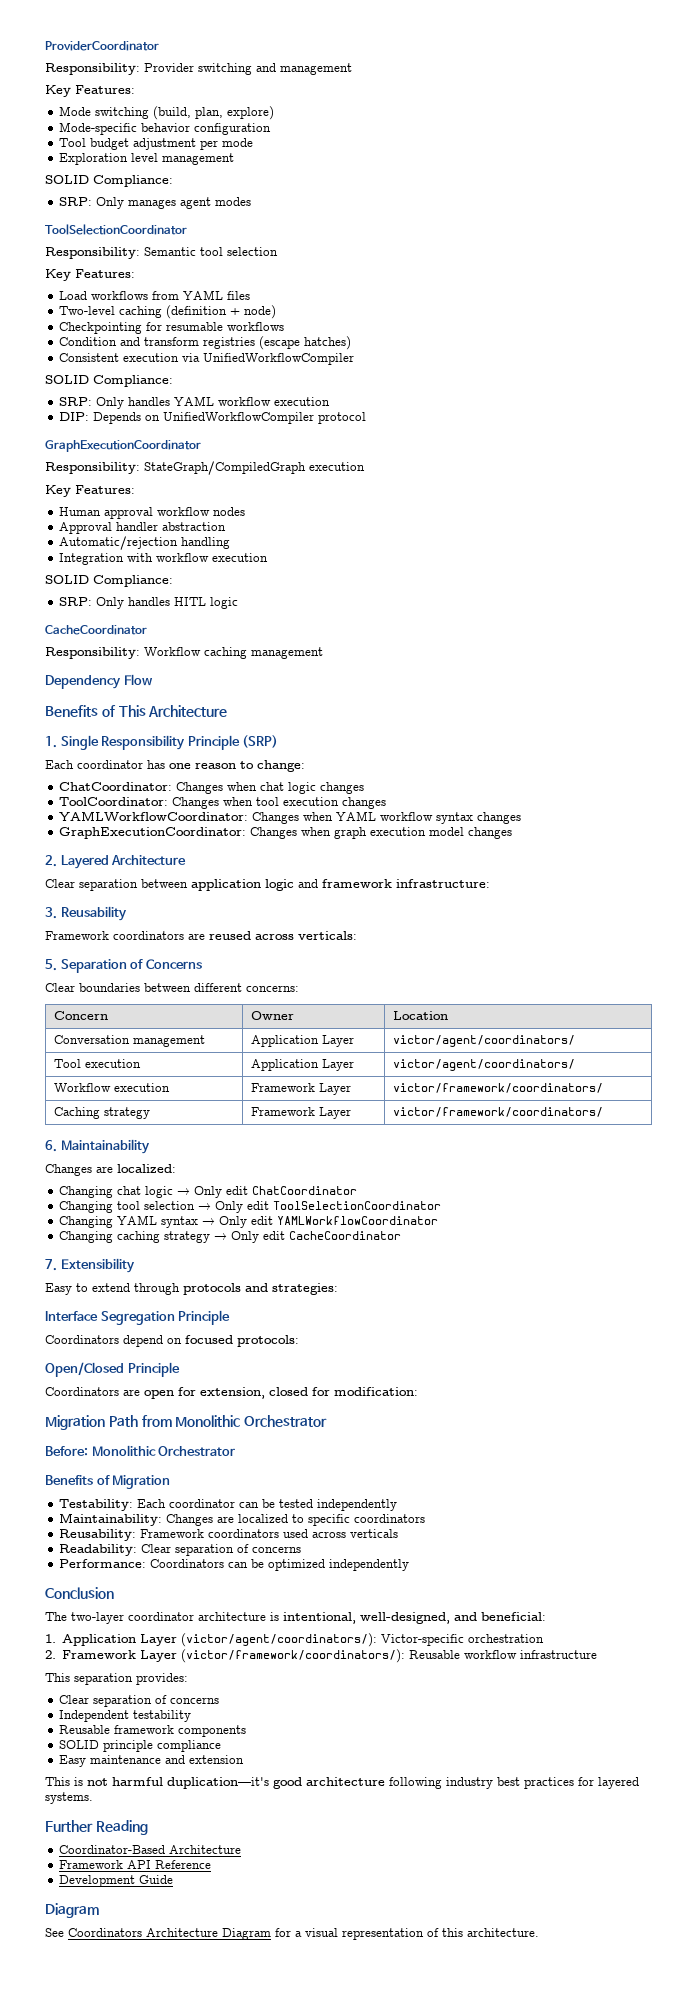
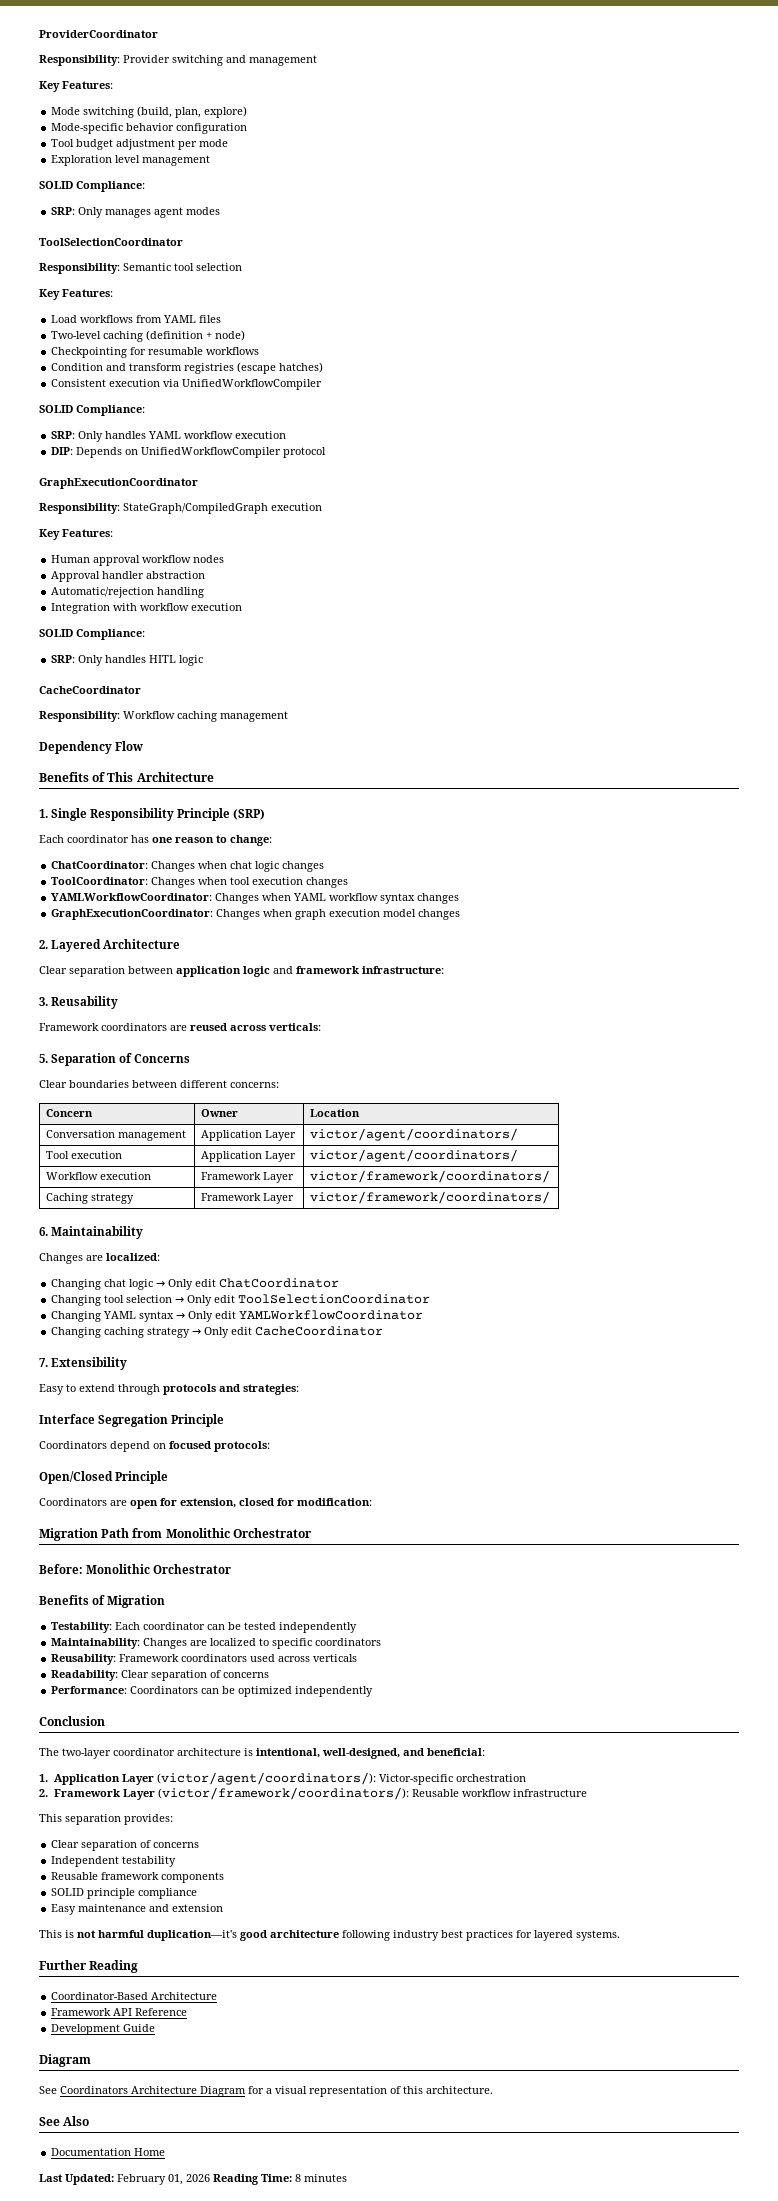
(539, 1932) none -> [39,2116,90,2126] [51,2148,166,2156] [39,2174,347,2185] // See Also // Documentation Home // Last Updated: February 01, 2026 Reading Time: 8 minutes

